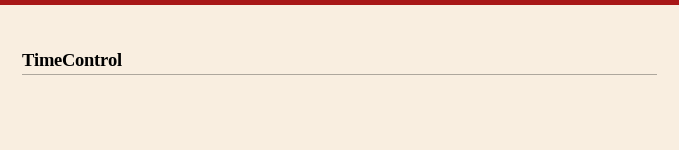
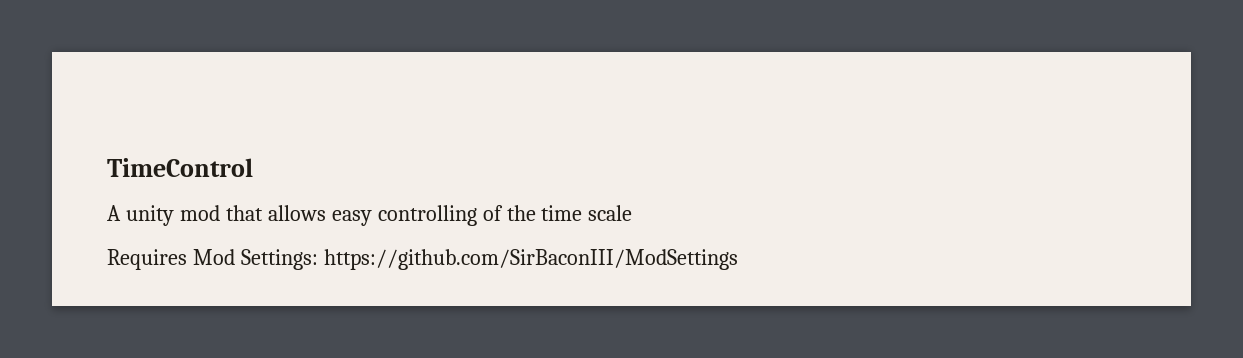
(122, 59) none -> [107,205,633,226] [107,249,738,270] // A unity mod that allows easy controlling of the time scale // Requires Mod Settings: https://github.com/SirBaconIII/ModSettings

